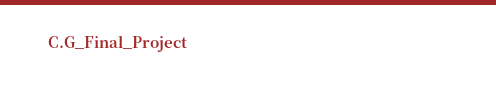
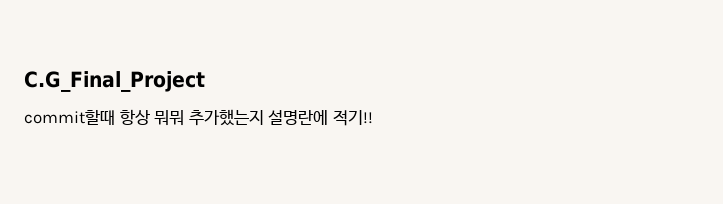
(187, 43) none -> [24,109,373,126] // commit할때 항상 뭐뭐 추가했는지 설명란에 적기!!

